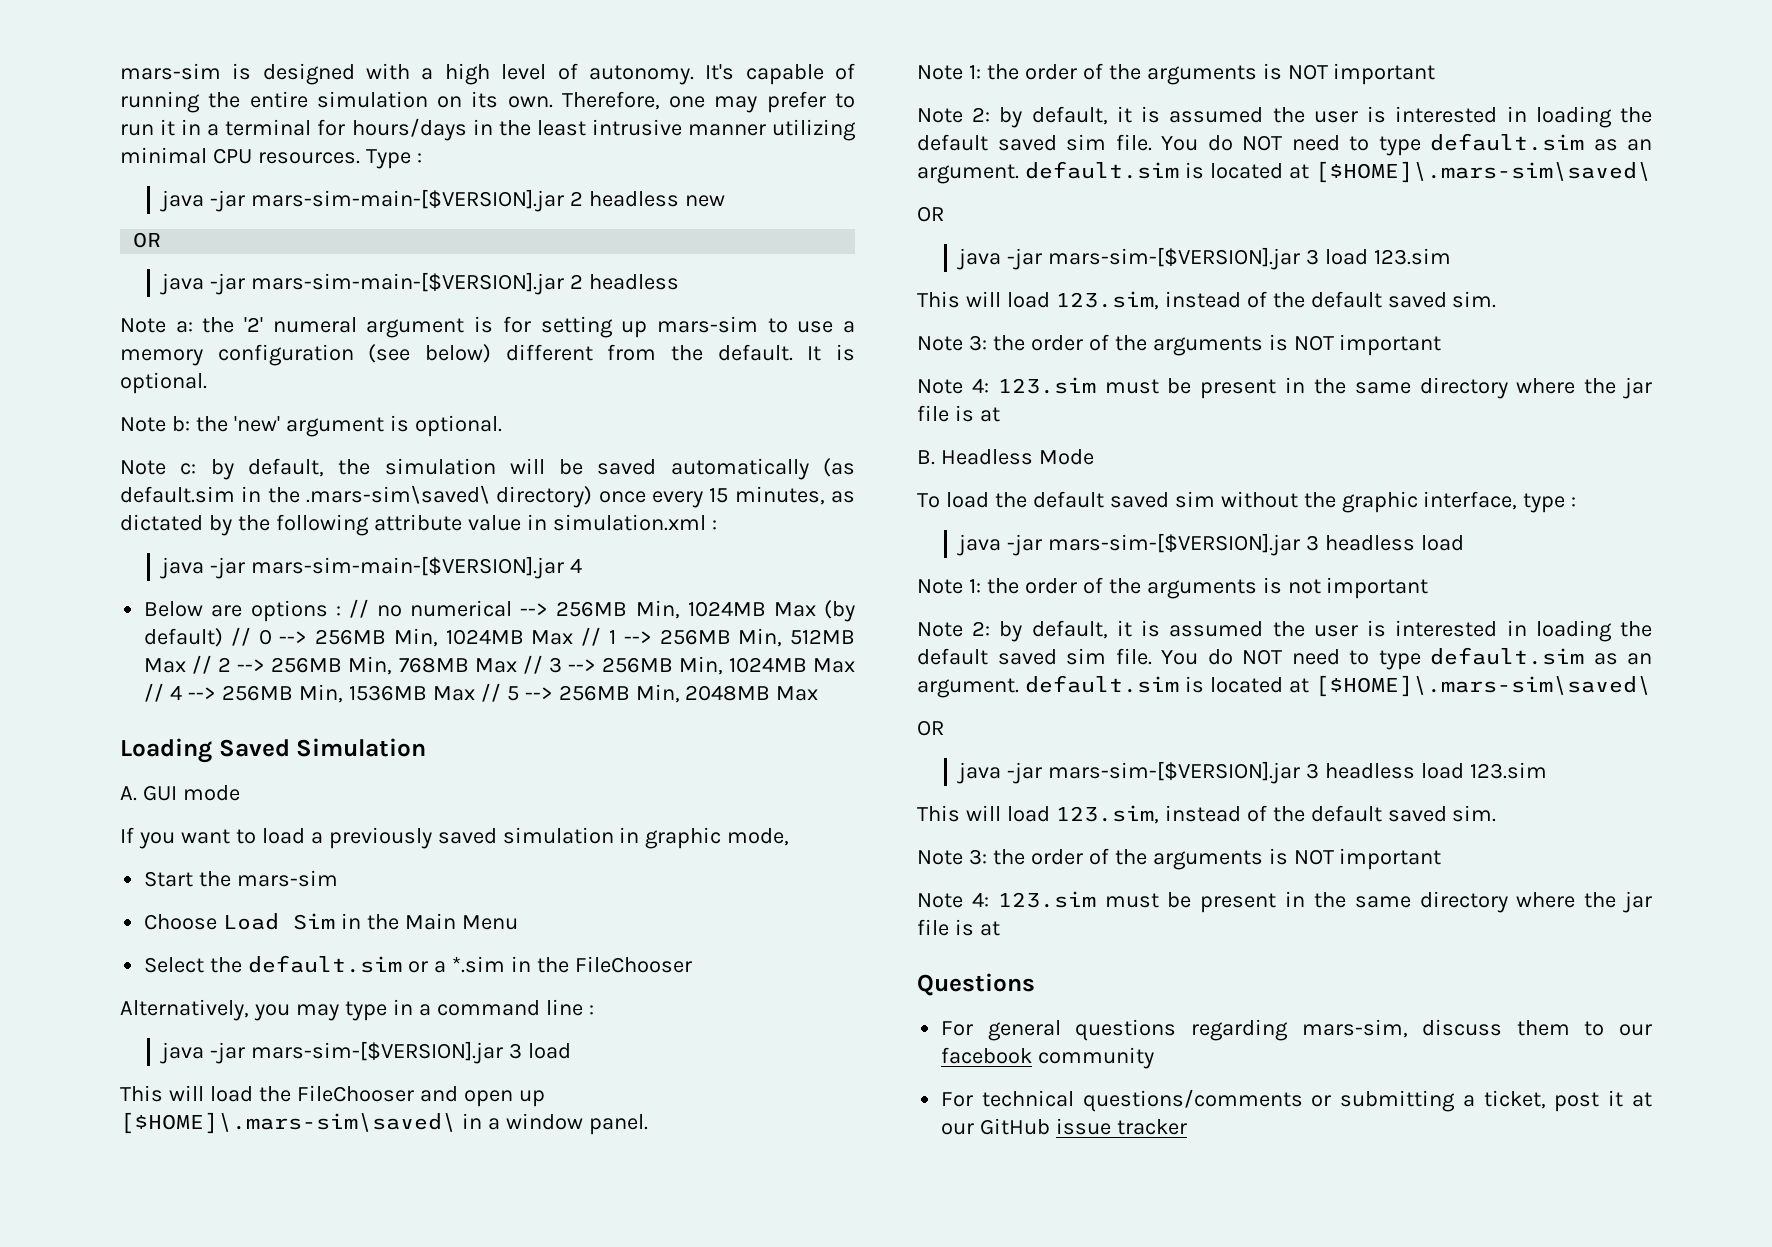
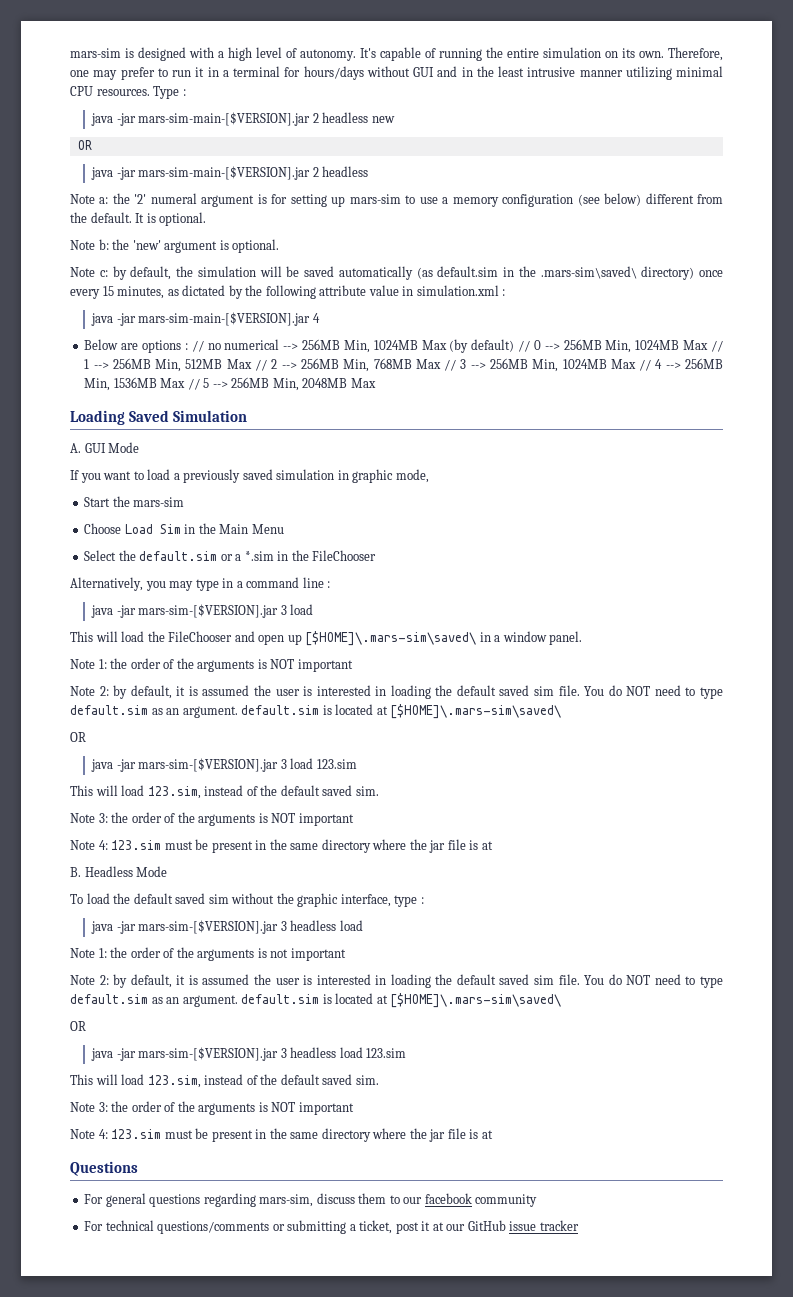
(467, 129) none -> [366,66,458,77] without GUI and
[182,785,240,801] mode -> [108,442,140,453] Mode

